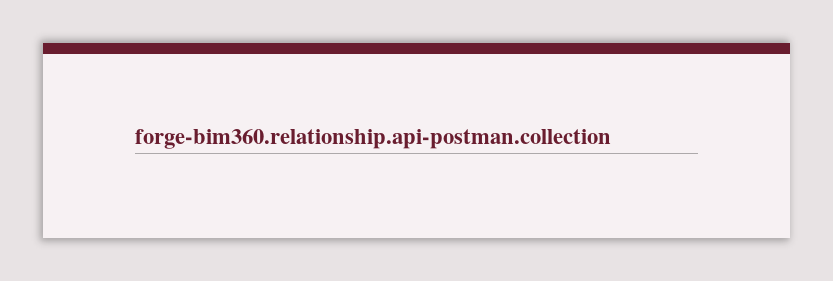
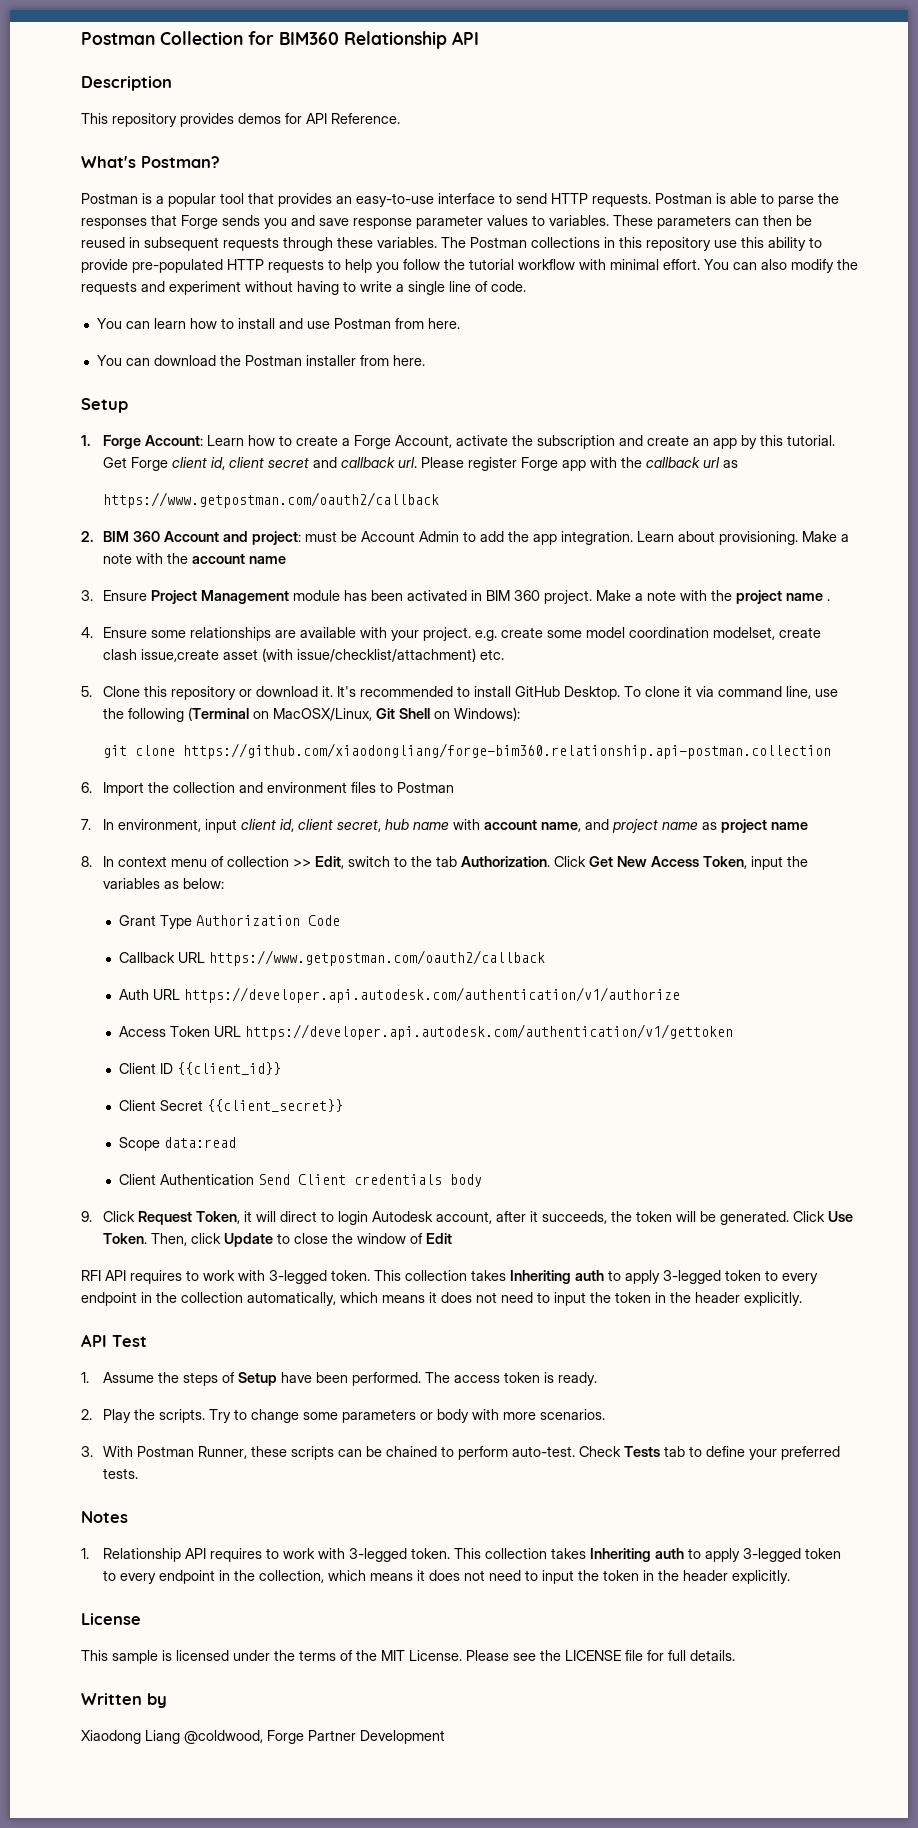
[135,129,611,149] forge-bim360.relationship.api-postman.collection -> [81,31,479,49] [81,76,172,91] [81,113,400,127] [81,156,220,168] [81,193,839,207] [81,215,812,229] [81,237,822,251] [81,259,858,273] [81,281,526,295] [96,318,460,329] [96,355,425,366] [81,398,128,413] [81,435,836,449] [103,457,739,471] [103,492,440,508] [81,531,850,545] [103,553,287,564] [81,590,831,604] [81,627,822,641] [103,648,505,662] [81,686,839,700] [103,707,521,722] [103,743,832,759] [81,782,455,796] [81,819,809,833] [81,856,809,870] [103,878,225,889] [119,915,341,929] [119,950,546,966] [119,987,681,1003] [119,1024,734,1040] [119,1062,282,1075] [119,1099,344,1112] [119,1137,237,1151] [119,1174,483,1187] [81,1211,854,1225] [103,1233,453,1247] [81,1270,818,1284] [81,1292,802,1306] [81,1334,147,1347] [81,1372,598,1386] [81,1409,606,1423] [81,1446,841,1460] [103,1468,139,1479] [81,1511,128,1523] [81,1548,842,1562] [103,1570,791,1584] [81,1613,141,1625] [81,1650,735,1664] [81,1693,167,1708] [81,1730,445,1744] Postman Collection for BIM360 Relationship API // Description // This repository provides demos for API Reference. // What's Postman? // Postman is a popular tool that provides an easy-to-use interface to send HTTP requests. Postman is able to parse the responses that Forge sends you and save response parameter values to variables. These parameters can then be reused in subsequent requests through these variables. The Postman collections in this repository use this ability to provide pre-populated HTTP requests to help you follow the tutorial workflow with minimal effort. You can also modify the requests and experiment without having to write a single line of code. // You can learn how to install and use Postman from here. // You can download the Postman installer from here. // Setup // 1. Forge Account: Learn how to create a Forge Account, activate the subscription and create an app by this tutorial. Get Forge client id, client secret and callback url. Please register Forge app with the callback url as // https://www.getpostman.com/oauth2/callback // 2. BIM 360 Account and project: must be Account Admin to add the app integration. Learn about provisioning. Make a note with the account name // 3. Ensure Project Management module has been activated in BIM 360 project. Make a note with the project name . // 4. Ensure some relationships are available with your project. e.g. create some model coordination modelset, create clash issue,create asset (with issue/checklist/attachment) etc. // 5. Clone this repository or download it. It's recommended to install GitHub Desktop. To clone it via command line, use the following (Terminal on MacOSX/Linux, Git Shell on Windows): // git clone https://github.com/xiaodongliang/forge-bim360.relationship.api-postman.collection // 6. Import the collection and environment files to Postman // 7. In environment, input client id, client secret, hub name with account name, and project name as project name // 8. In context menu of collection >> Edit, switch to the tab Authorization. Click Get New Access Token, input the variables as below: // Grant Type Authorization Code // Callback URL https://www.getpostman.com/oauth2/callback // Auth URL https://developer.api.autodesk.com/authentication/v1/authorize // Access Token URL https://developer.api.autodesk.com/authentication/v1/gettoken // Client ID {{client_id}} // Client Secret {{client_secret}} // Scope data:read // Client Authentication Send Client credentials body // 9. Click Request Token, it will direct to login Autodesk account, after it succeeds, the token will be generated. Click Use Token. Then, click Update to close the window of Edit // RFI API requires to work with 3-legged token. This collection takes Inheriting auth to apply 3-legged token to every endpoint in the collection automatically, which means it does not need to input the token in the header explicitly. // API Test // 1. Assume the steps of Setup have been performed. The access token is ready. // 2. Play the scripts. Try to change some parameters or body with more scenarios. // 3. With Postman Runner, these scripts can be chained to perform auto-test. Check Tests tab to define your preferred tests. // Notes // 1. Relationship API requires to work with 3-legged token. This collection takes Inheriting auth to apply 3-legged token to every endpoint in the collection, which means it does not need to input the token in the header explicitly. // License // This sample is licensed under the terms of the MIT License. Please see the LICENSE file for full details. // Written by // Xiaodong Liang @coldwood, Forge Partner Development

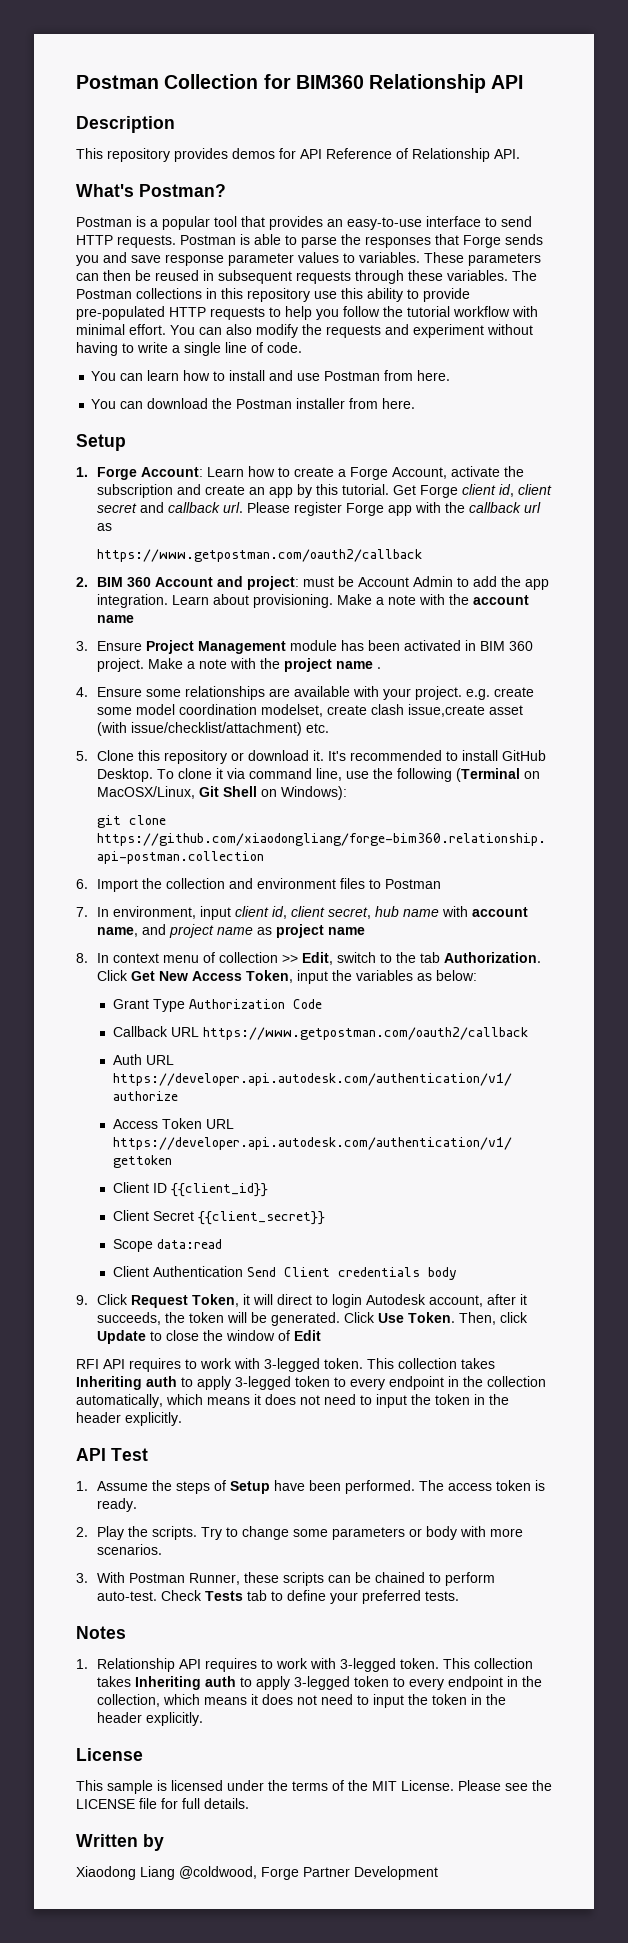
[331,113,400,124] Reference. -> [326,148,520,162] Reference of Relationship API.

